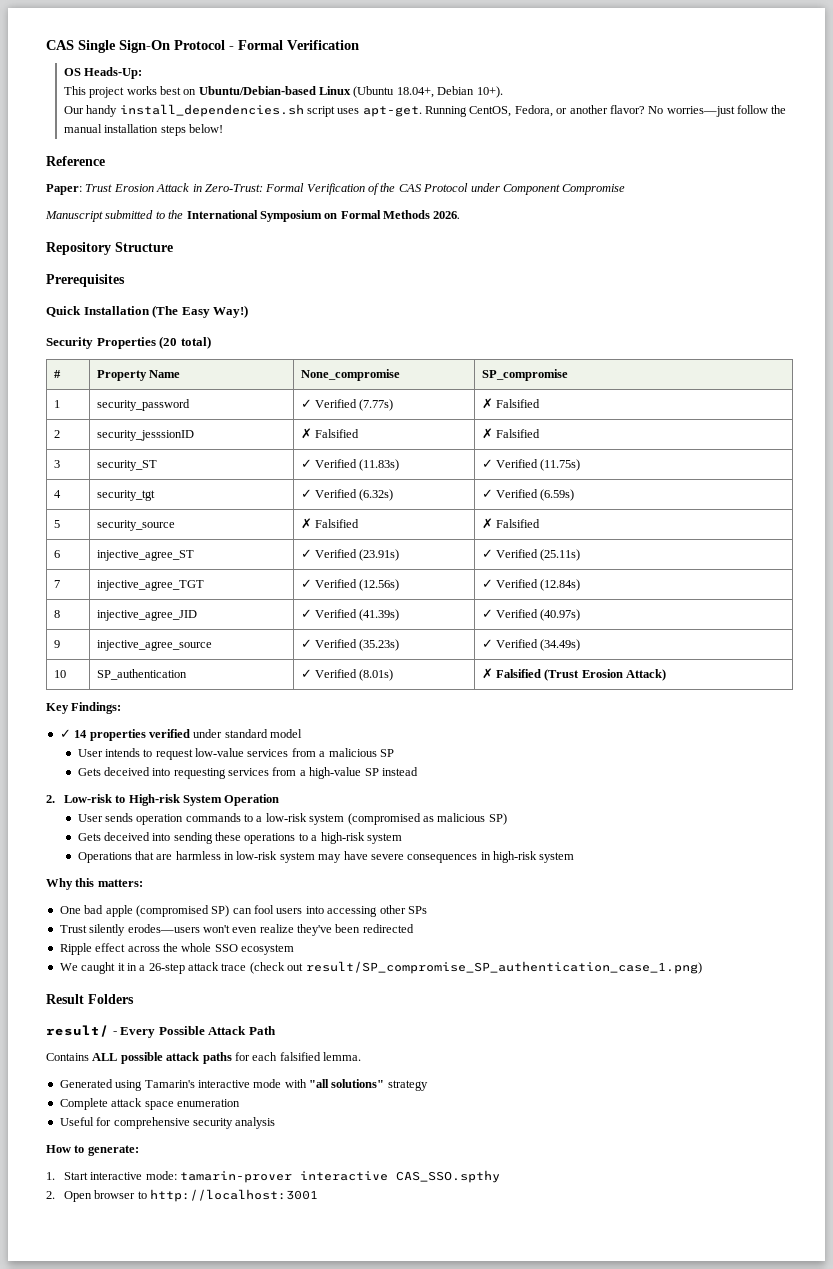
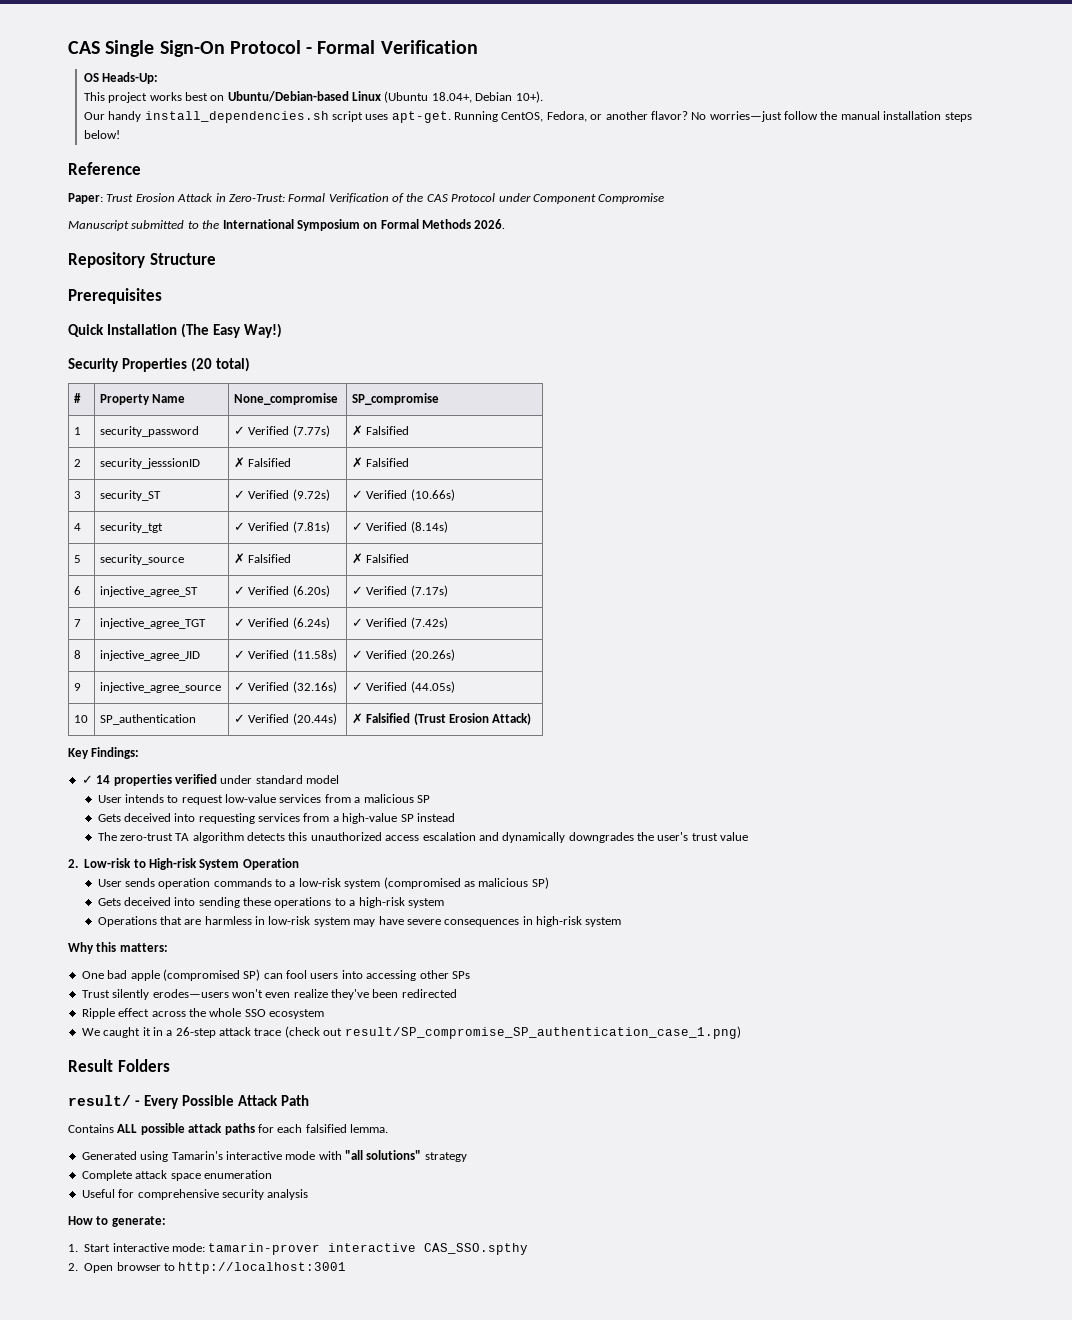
[359,459,400,471] [481,459,581,471] (11.83s) | ✓ Verified (11.75s) -> [292,489,330,501] [351,489,455,501] (9.72s) | ✓ Verified (10.66s)
[359,489,394,501] [481,489,575,501] (6.32s) | ✓ Verified (6.59s) -> [292,521,330,533] [351,521,448,533] (7.81s) | ✓ Verified (8.14s)
[359,549,400,561] [481,549,581,561] (23.91s) | ✓ Verified (25.11s) -> [292,585,330,597] [351,585,448,597] (6.20s) | ✓ Verified (7.17s)
[359,579,400,591] [481,579,581,591] (12.56s) | ✓ Verified (12.84s) -> [292,617,330,629] [351,617,448,629] (6.24s) | ✓ Verified (7.42s)
[359,609,400,621] [481,609,581,621] (41.39s) | ✓ Verified (40.97s) -> [292,649,337,661] [351,649,455,661] (11.58s) | ✓ Verified (20.26s)
[359,639,400,651] [481,639,581,651] (35.23s) | ✓ Verified (34.49s) -> [292,681,337,693] [351,681,455,693] (32.16s) | ✓ Verified (44.05s)
[359,669,394,681] (8.01s) -> [292,713,337,725] (20.44s)
(418, 771) none -> [97,832,749,843] // The zero-trust TA algorithm detects this unauthorized access escalation and dynamically downgrades the user's trust value

